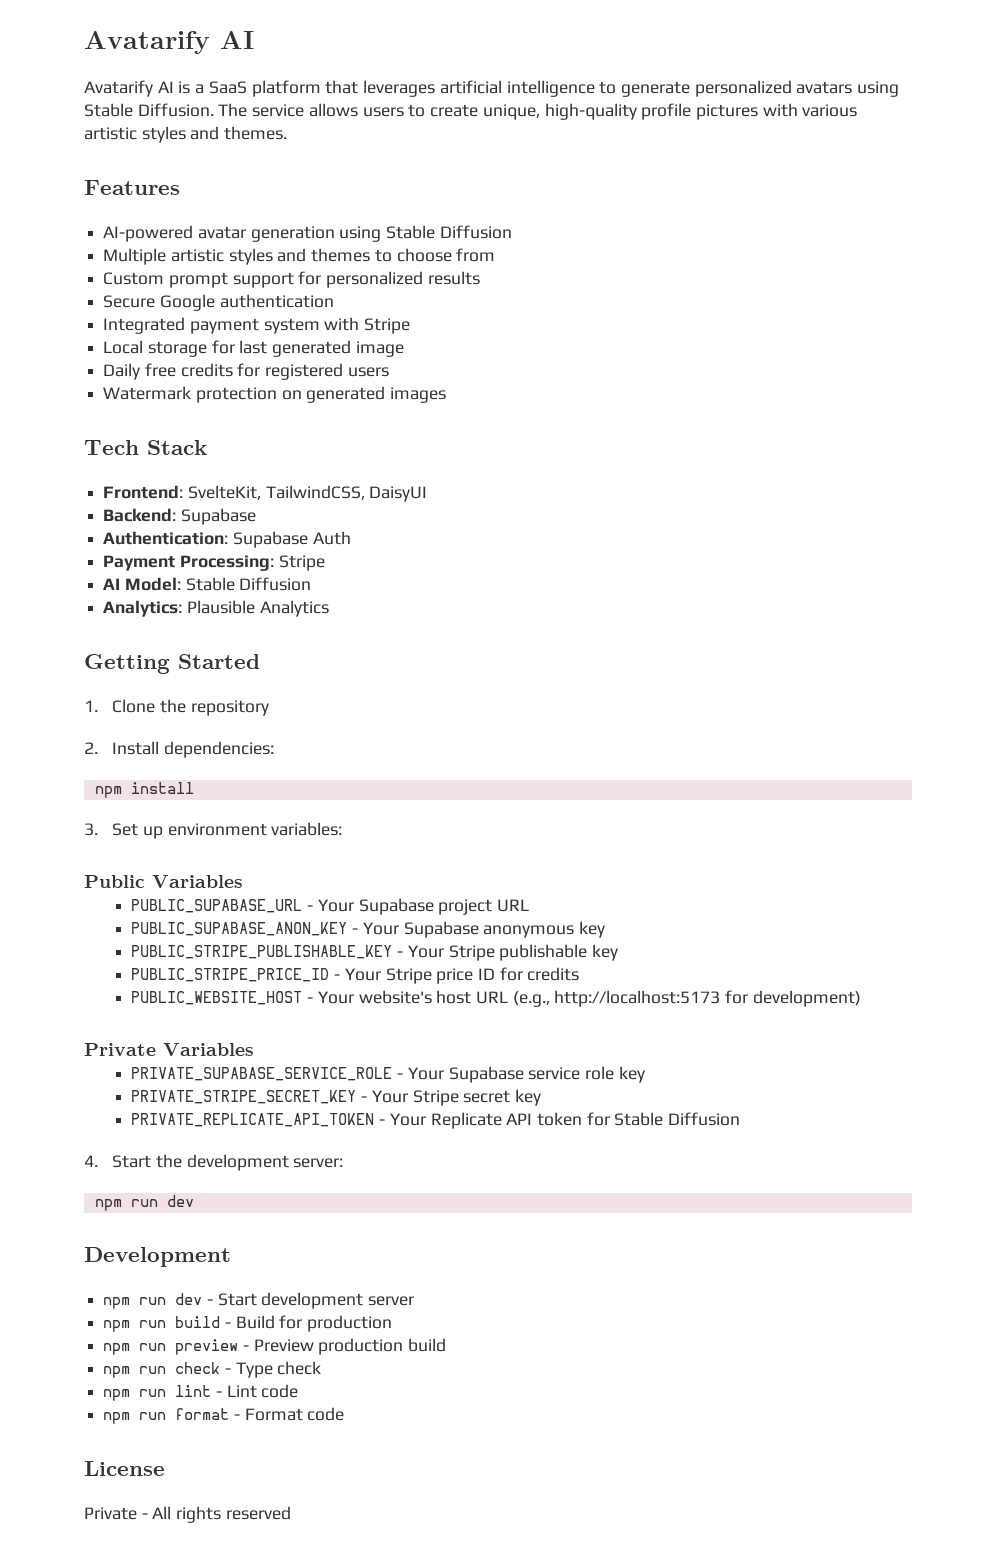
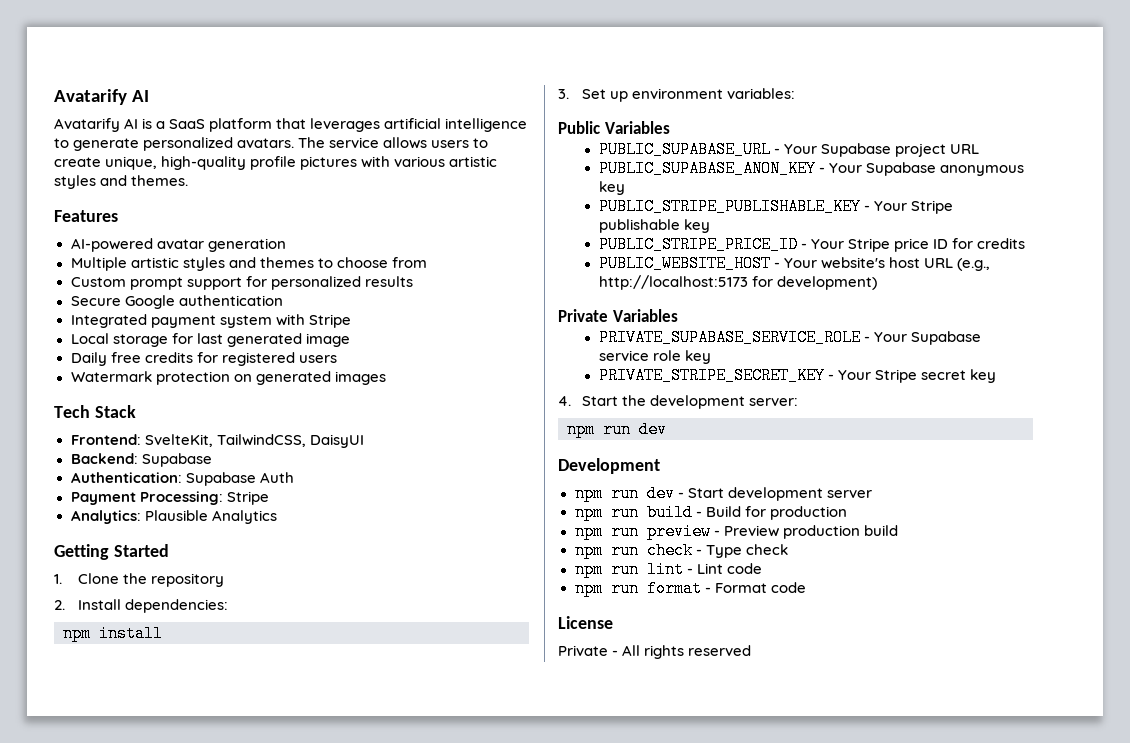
[796,81,900,97] [84,103,214,117] avatars using Stable Diffusion. -> [237,138,295,148] avatars.
[339,225,512,242] using Stable Diffusion -> (286, 245) none
[103,577,312,591] // AI Model: Stable Diffusion -> (269, 498) none
[131,1112,741,1129] // PRIVATE_REPLICATE_API_TOKEN - Your Replicate API token for Stable Diffusion -> (996, 376) none

